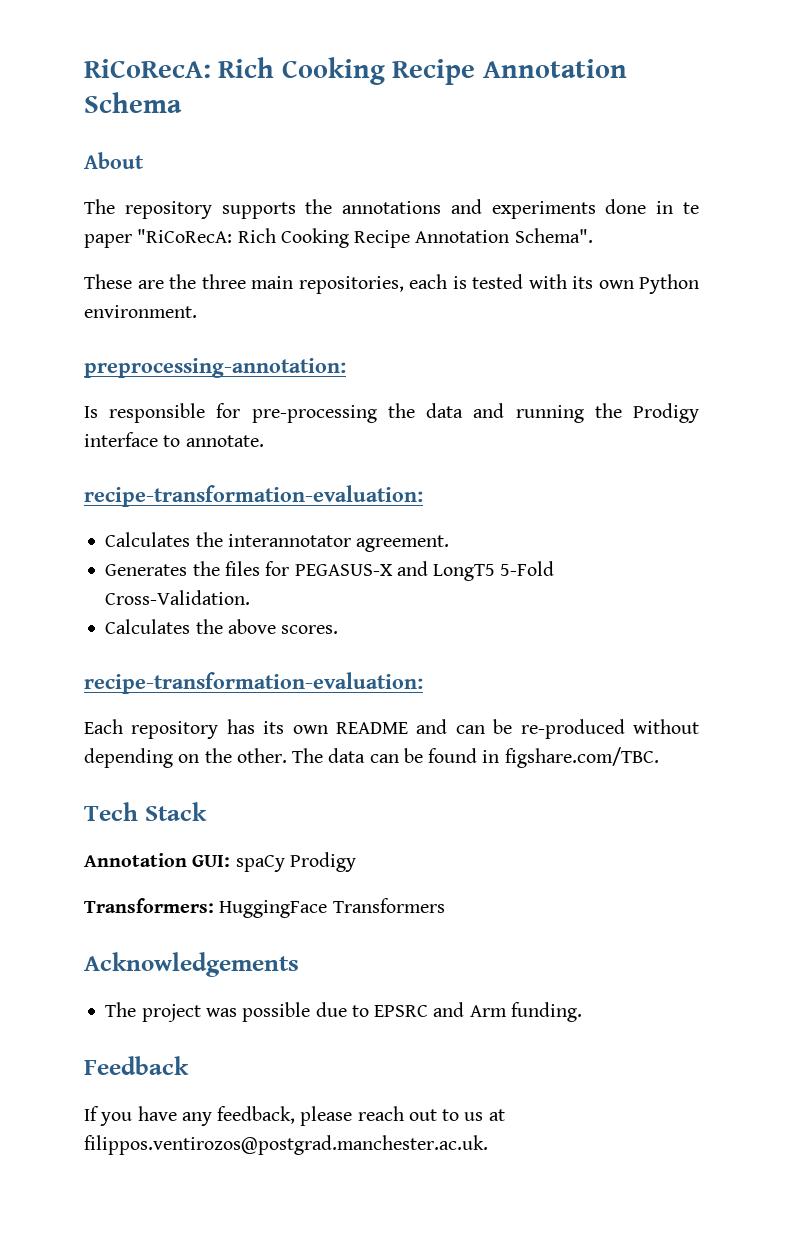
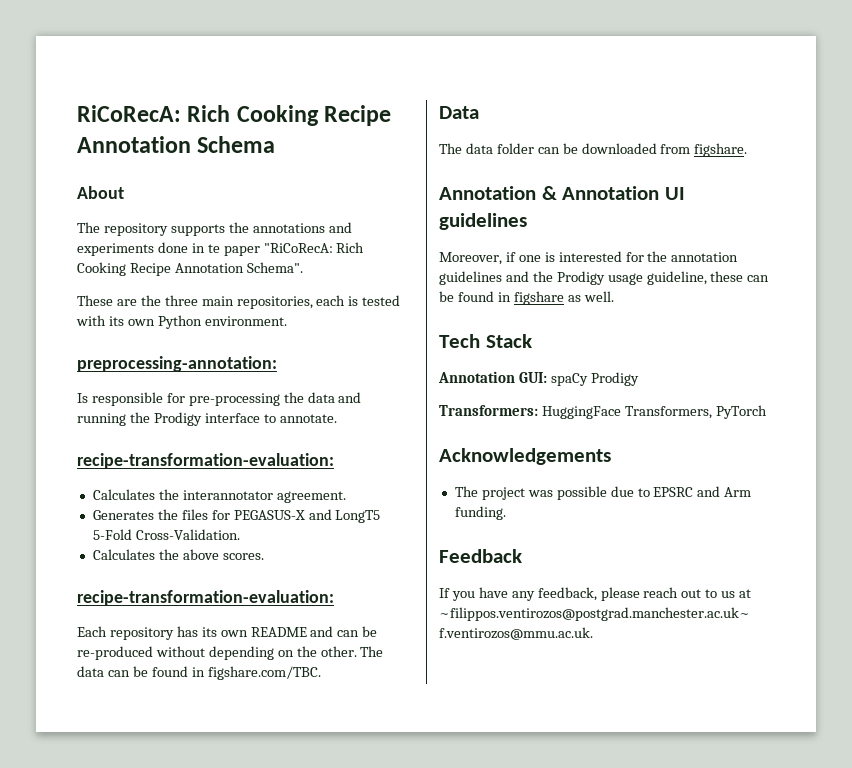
(659, 757) none -> [439,106,479,119] [439,143,748,157] [439,186,685,200] [439,213,527,230] [439,251,739,265] [439,271,770,285] [439,291,614,305] // Data // The data folder can be downloaded from figshare. // Annotation & Annotation UI guidelines // Moreover, if one is interested for the annotation guidelines and the Prodigy usage guideline, these can be found in figshare as well.
[332,898,445,913] Transformers -> [624,405,767,419] Transformers, PyTorch
[84,1135,488,1155] filippos.ventirozos@postgrad.manchester.ac.uk. -> [439,607,750,621] [439,627,593,640] ~filippos.ventirozos@postgrad.manchester.ac.uk~ f.ventirozos@mmu.ac.uk.

